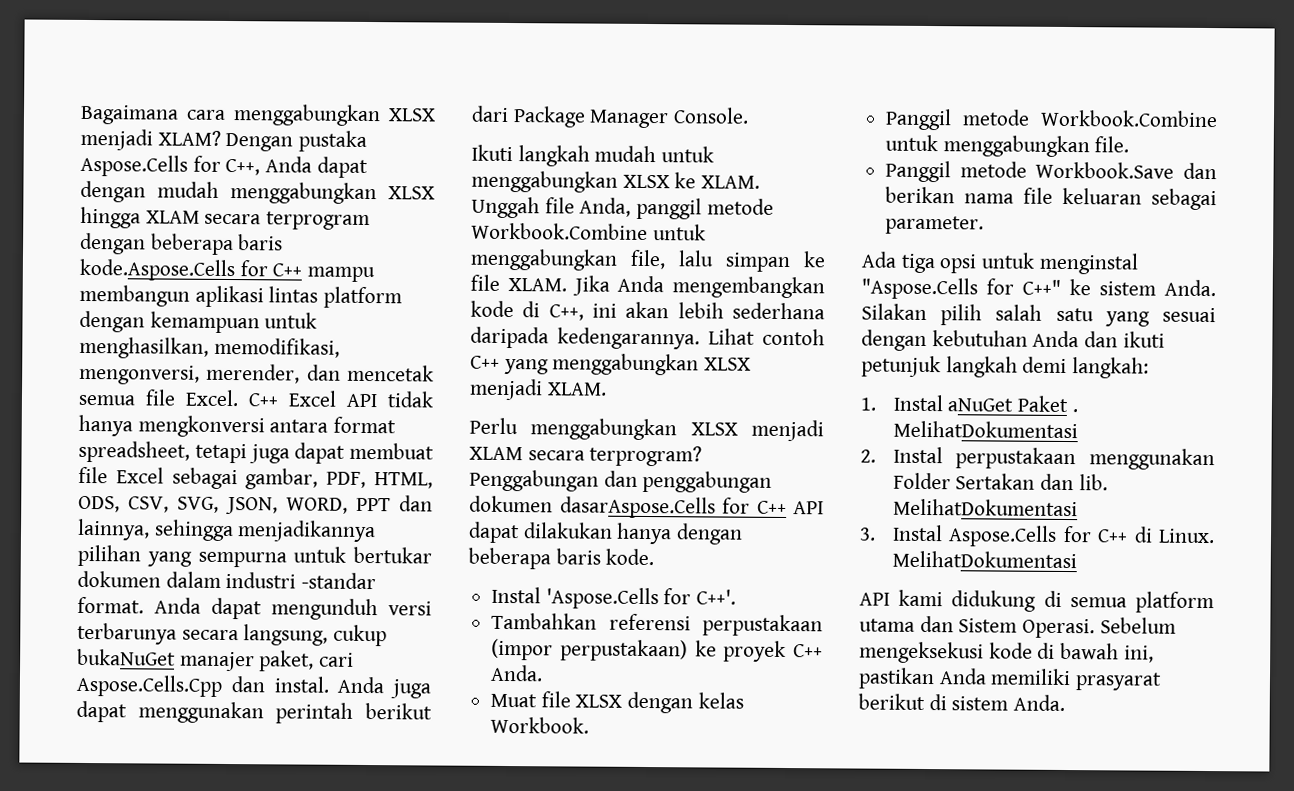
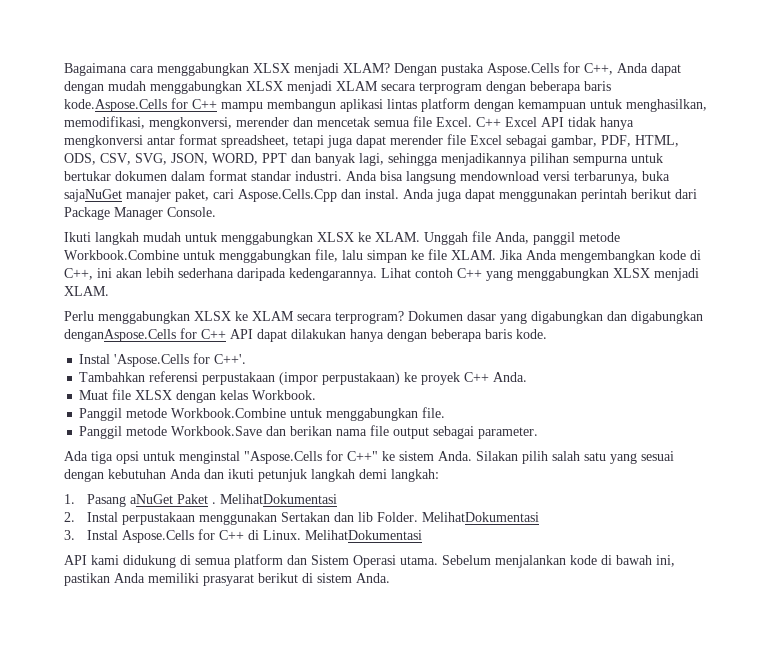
[80,206,141,229] hingga -> [287,81,332,94] menjadi
[79,363,301,385] mengonversi, merender, -> [149,117,289,130] mengkonversi, merender
[269,419,329,433] antara -> [147,136,175,145] antar
[349,442,434,460] membuat -> [390,135,443,145] merender
[77,518,150,541] lainnya, -> [315,153,384,166] banyak lagi,
[146,551,192,567] yang -> (569, 159) none
[225,571,377,590] [77,596,432,621] [77,622,388,647] [77,648,176,666] industri -standar format. Anda dapat mengunduh versi terbarunya secara langsung, cukup bukaNuGet -> [209,170,670,184] [64,189,122,202] format standar industri. Anda bisa langsung mendownload versi terbarunya, buka sajaNuGet
[751,419,824,442] menjadi -> [235,311,248,321] ke
[469,469,773,493] [469,495,716,519] Penggabungan dan penggabungan dokumen dasarAspose.Cells -> [408,311,703,324] [64,329,176,342] Dokumen dasar yang digabungkan dan digabungkan denganAspose.Cells
[1062,187,1143,205] keluaran -> [393,427,430,439] output
[892,394,944,412] Instal -> [87,494,127,507] Pasang
[892,472,951,490] Folder -> (278, 518) none
[1078,474,1108,491] lib. -> [358,512,419,522] lib Folder.
[859,618,915,632] utama -> (283, 561) none
[1022,617,1176,639] [859,641,984,664] Operasi. Sebelum mengeksekusi -> [353,555,566,568] Operasi utama. Sebelum menjalankan

